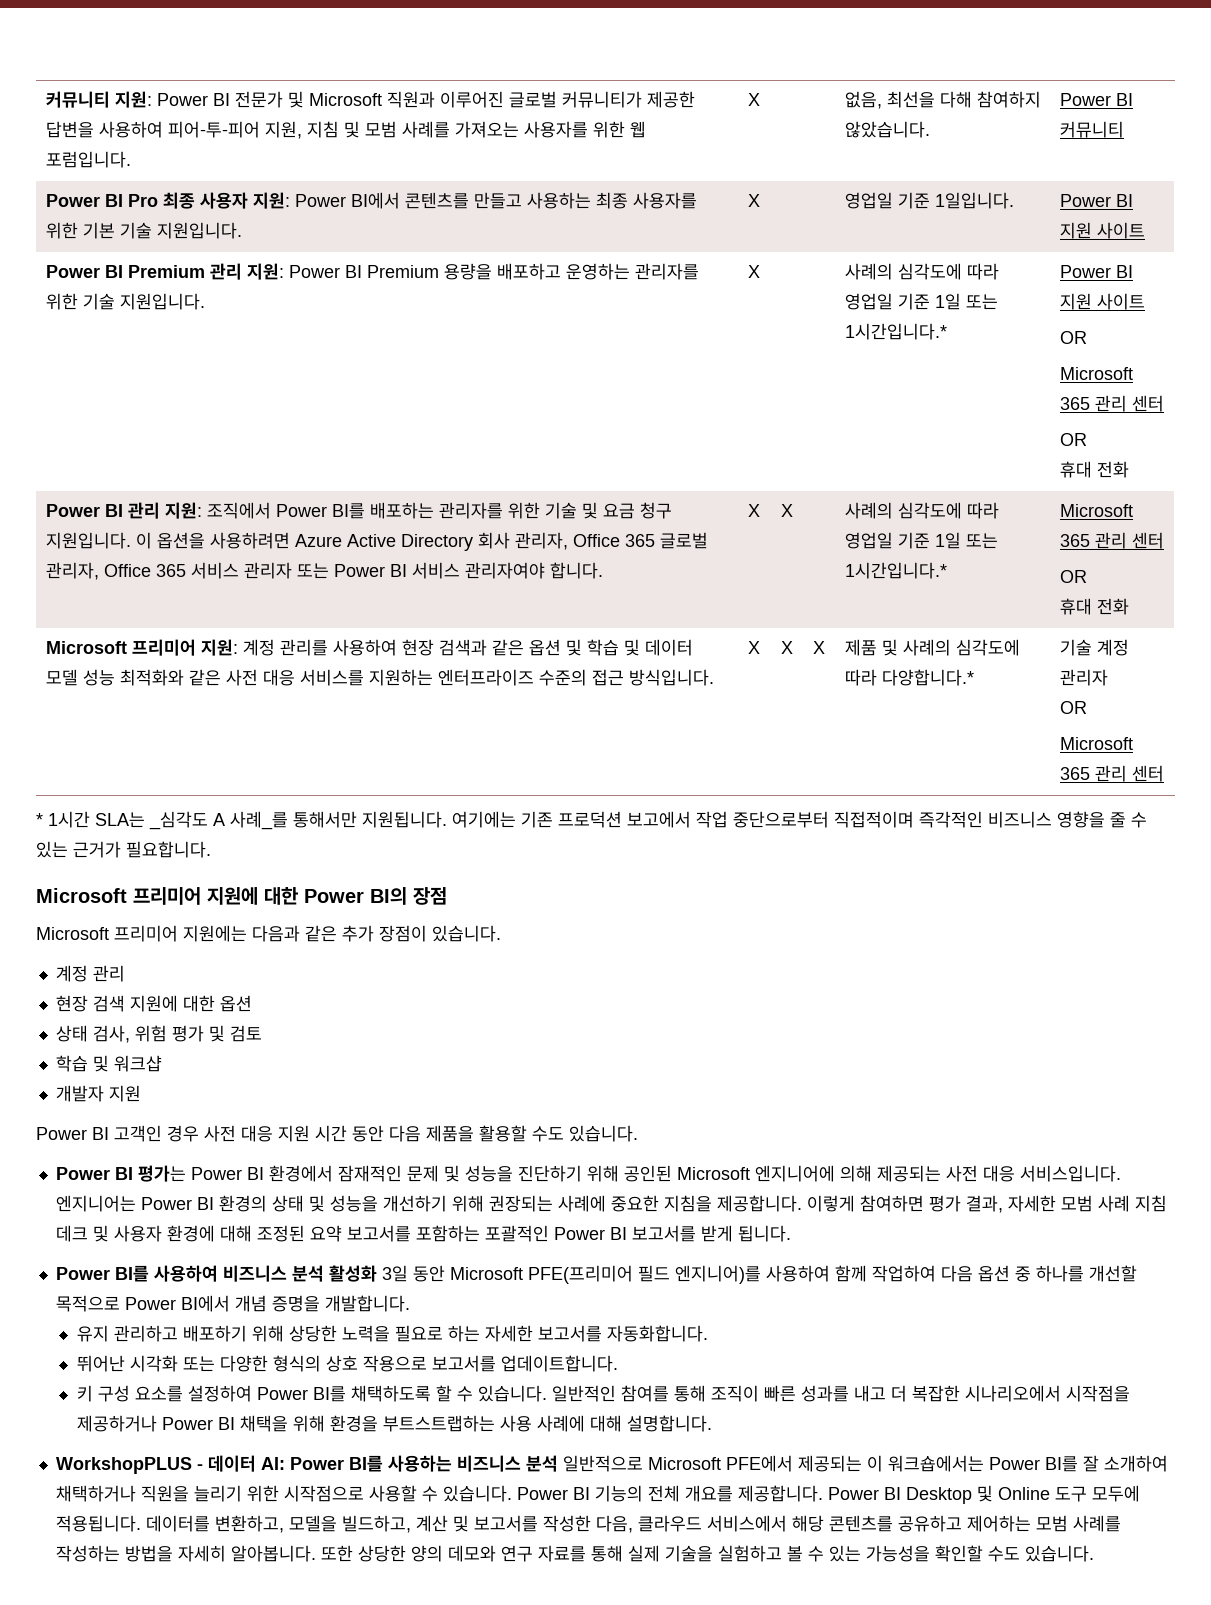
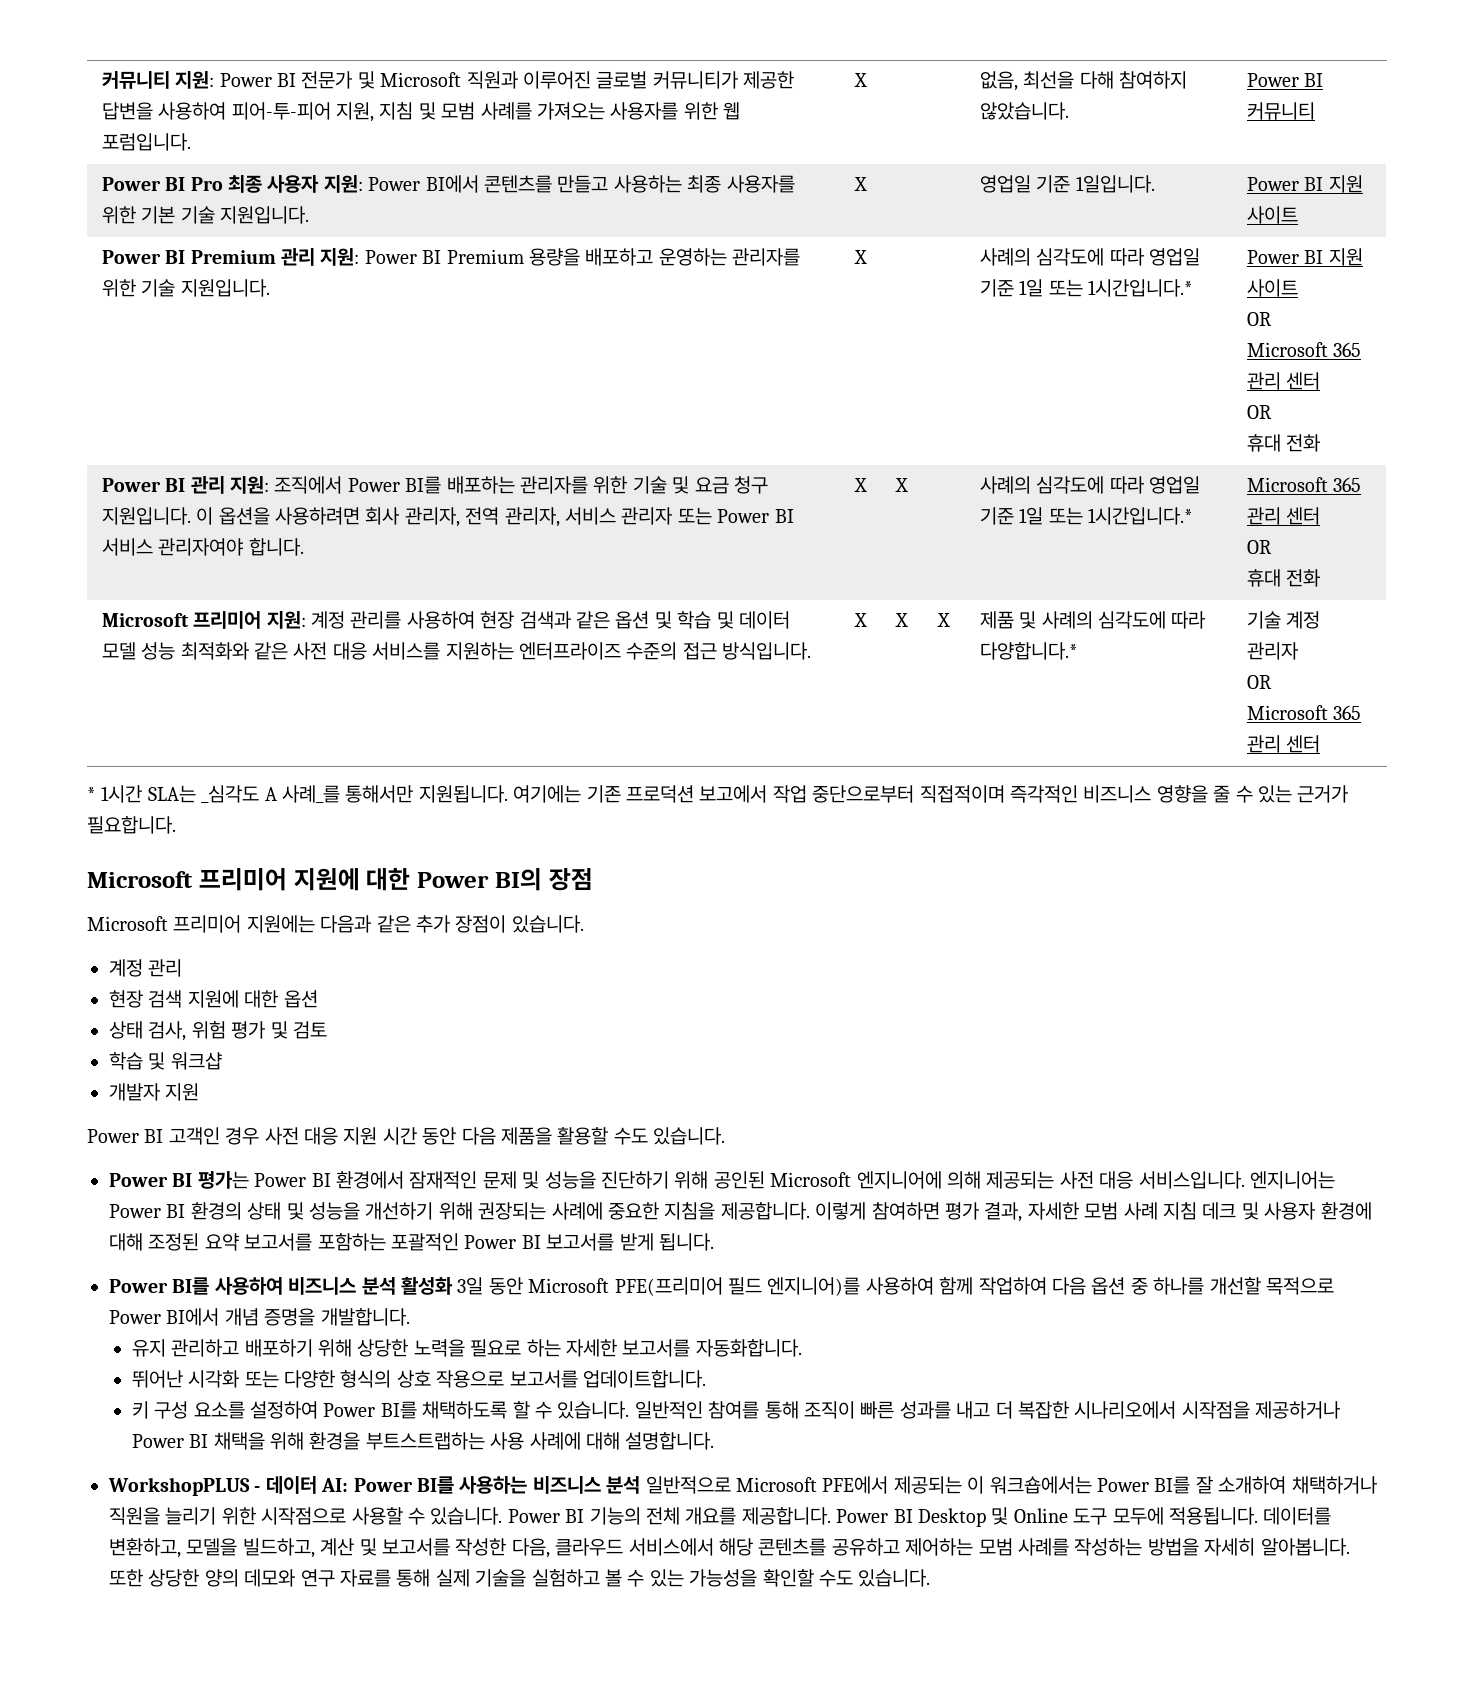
[294,532,708,551] [45,562,186,580] Azure Active Directory 회사 관리자, Office 365 글로벌 관리자, Office 365 -> [365,507,560,527] 회사 관리자, 전역 관리자,

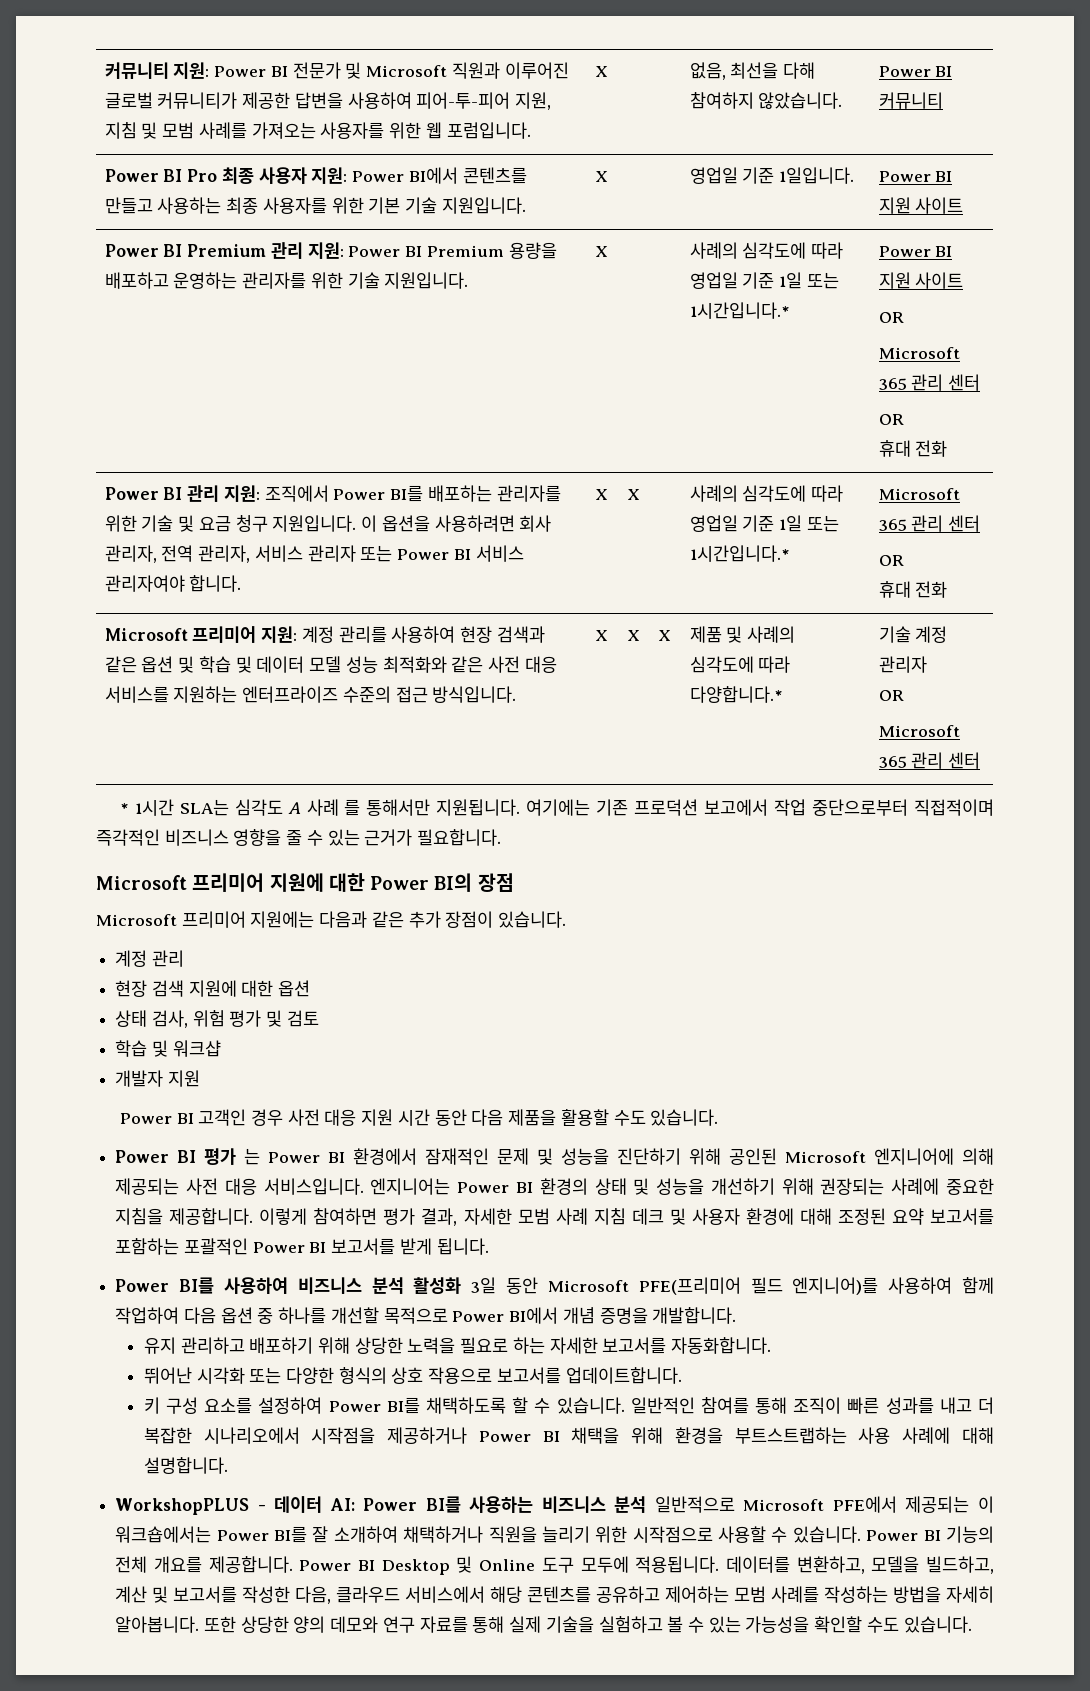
[201,785,340,803] _심각도 A 사례_를 -> [234,799,361,816] 심각도 A 사례 를
[197,1171,249,1189] 평가는 -> [204,1148,261,1165] 평가 는

